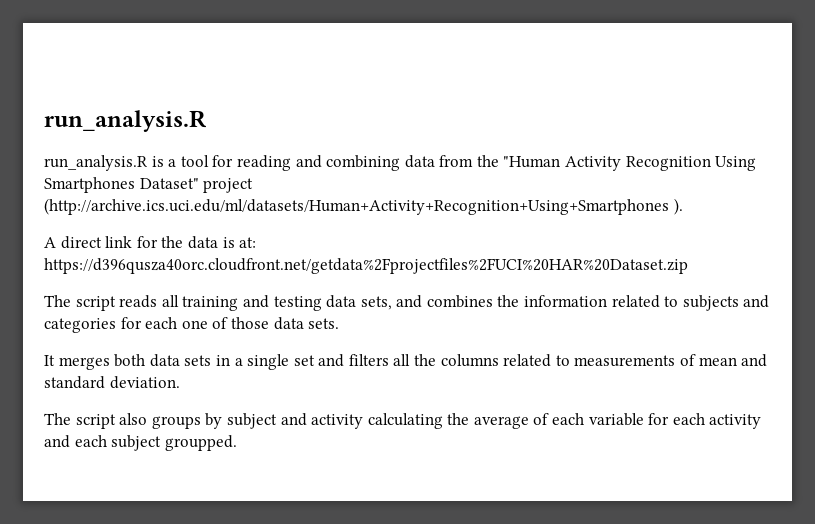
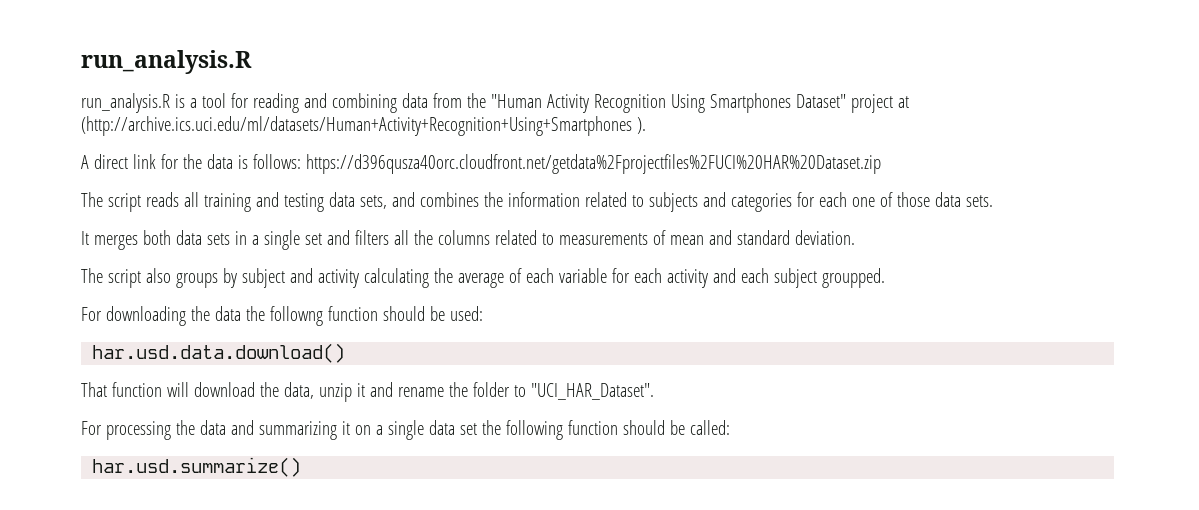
(254, 185) none -> [897,96,909,108] at
[239,237,257,248] at: -> [252,154,301,169] follows:
(237, 443) none -> [81,306,483,326] [92,343,346,363] [81,382,654,402] [81,420,730,440] [92,457,302,477] // For downloading the data the followng function should be used: // har.usd.data.download() // That function will download the data, unzip it and rename the folder to "UCI_HAR_Dataset". // For processing the data and summarizing it on a single data set the following function should be called: // har.usd.summarize()

